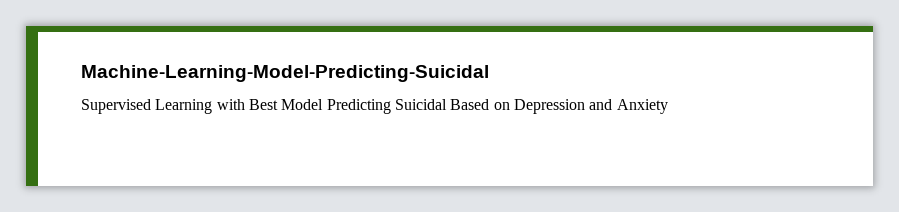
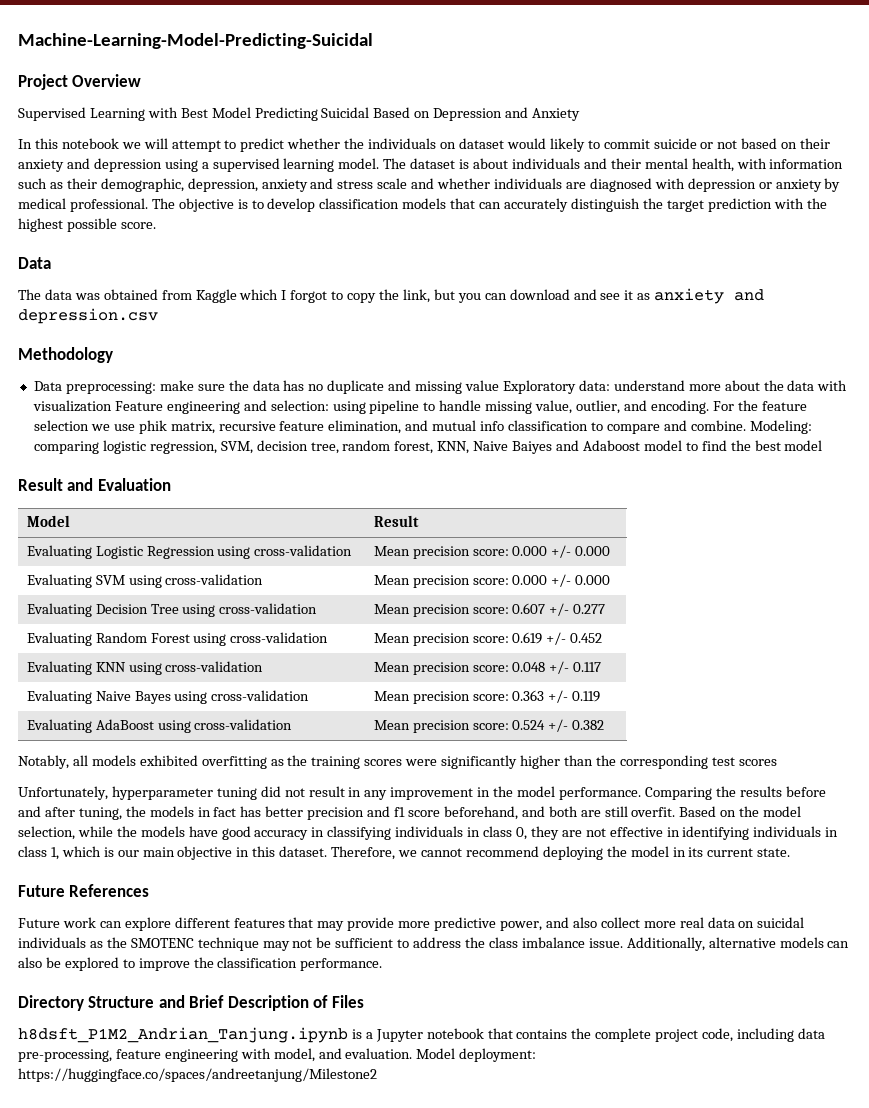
(489, 73) none -> [18,74,142,90] // Project Overview
(668, 106) none -> [18,138,831,152] [18,158,844,172] [18,178,841,192] [18,198,827,212] [18,218,156,232] [18,257,51,269] [18,288,765,304] [18,308,158,324] [18,347,113,363] [33,380,848,394] [32,400,807,414] [33,420,812,434] [33,440,823,454] [18,478,171,491] [26,515,70,527] [373,515,419,527] [26,545,353,559] [373,545,611,559] [26,574,264,588] [373,574,611,588] [26,603,318,617] [373,603,606,617] [26,632,329,646] [373,632,603,646] [26,661,264,675] [373,661,602,675] [26,690,310,704] [373,690,601,704] [26,719,293,733] [373,719,605,733] [18,755,777,769] [18,786,826,800] [18,806,802,820] [18,826,839,840] [18,846,791,860] [18,884,150,897] [18,917,805,931] [18,937,850,951] [18,957,383,971] [18,995,364,1011] [18,1027,825,1043] [18,1048,537,1062] [18,1068,377,1082] // In this notebook we will attempt to predict whether the individuals on dataset would likely to commit suicide or not based on their anxiety and depression using a supervised learning model. The dataset is about individuals and their mental health, with information such as their demographic, depression, anxiety and stress scale and whether individuals are diagnosed with depression or anxiety by medical professional. The objective is to develop classification models that can accurately distinguish the target prediction with the highest possible score. // Data // The data was obtained from Kaggle which I forgot to copy the link, but you can download and see it as anxiety and depression.csv // Methodology // Data preprocessing: make sure the data has no duplicate and missing value Exploratory data: understand more about the data with visualization Feature engineering and selection: using pipeline to handle missing value, outlier, and encoding. For the feature selection we use phik matrix, recursive feature elimination, and mutual info classification to compare and combine. Modeling: comparing logistic regression, SVM, decision tree, random forest, KNN, Naive Baiyes and Adaboost model to find the best model // Result and Evaluation // Model | Result // Evaluating Logistic Regression using cross-validation | Mean precision score: 0.000 +/- 0.000 // Evaluating SVM using cross-validation | Mean precision score: 0.000 +/- 0.000 // Evaluating Decision Tree using cross-validation | Mean precision score: 0.607 +/- 0.277 // Evaluating Random Forest using cross-validation | Mean precision score: 0.619 +/- 0.452 // Evaluating KNN using cross-validation | Mean precision score: 0.048 +/- 0.117 // Evaluating Naive Bayes using cross-validation | Mean precision score: 0.363 +/- 0.119 // Evaluating AdaBoost using cross-validation | Mean precision score: 0.524 +/- 0.382 // Notably, all models exhibited overfitting as the training scores were significantly higher than the corresponding test scores // Unfortunately, hyperparameter tuning did not result in any improvement in the model performance. Comparing the results before and after tuning, the models in fact has better precision and f1 score beforehand, and both are still overfit. Based on the model selection, while the models have good accuracy in classifying individuals in class 0, they are not effective in identifying individuals in class 1, which is our main objective in this dataset. Therefore, we cannot recommend deploying the model in its current state. // Future References // Future work can explore different features that may provide more predictive power, and also collect more real data on suicidal individuals as the SMOTENC technique may not be sufficient to address the class imbalance issue. Additionally, alternative models can also be explored to improve the classification performance. // Directory Structure and Brief Description of Files // h8dsft_P1M2_Andrian_Tanjung.ipynb is a Jupyter notebook that contains the complete project code, including data pre-processing, feature engineering with model, and evaluation. Model deployment: https://huggingface.co/spaces/andreetanjung/Milestone2

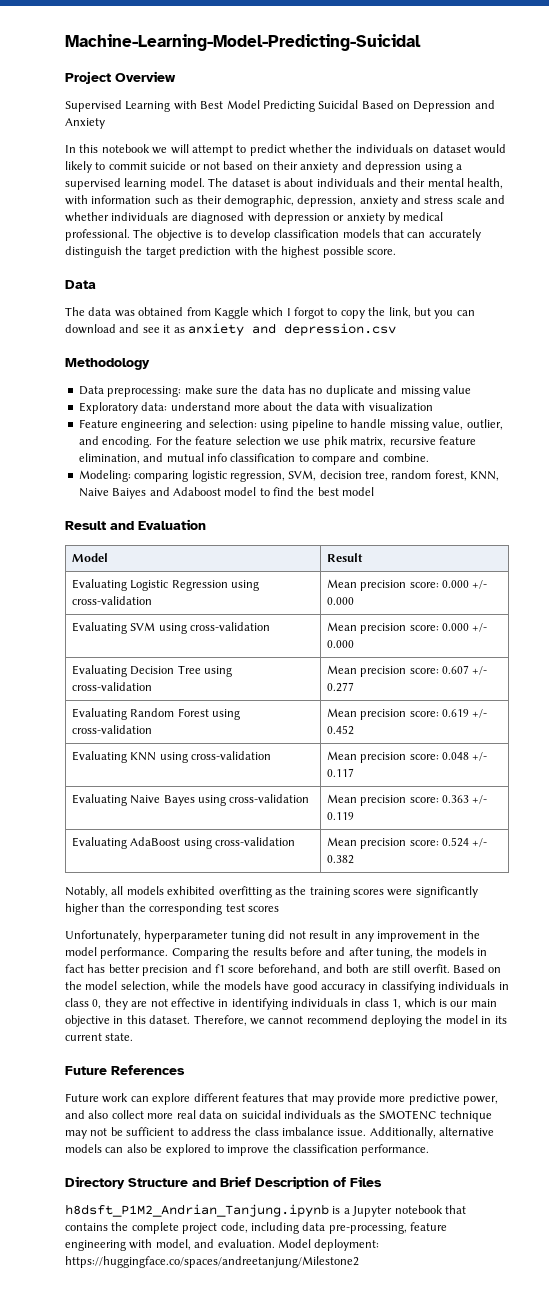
(500, 385) none -> (471, 389) //
(112, 406) none -> (433, 407) //
(746, 425) none -> (429, 457) //

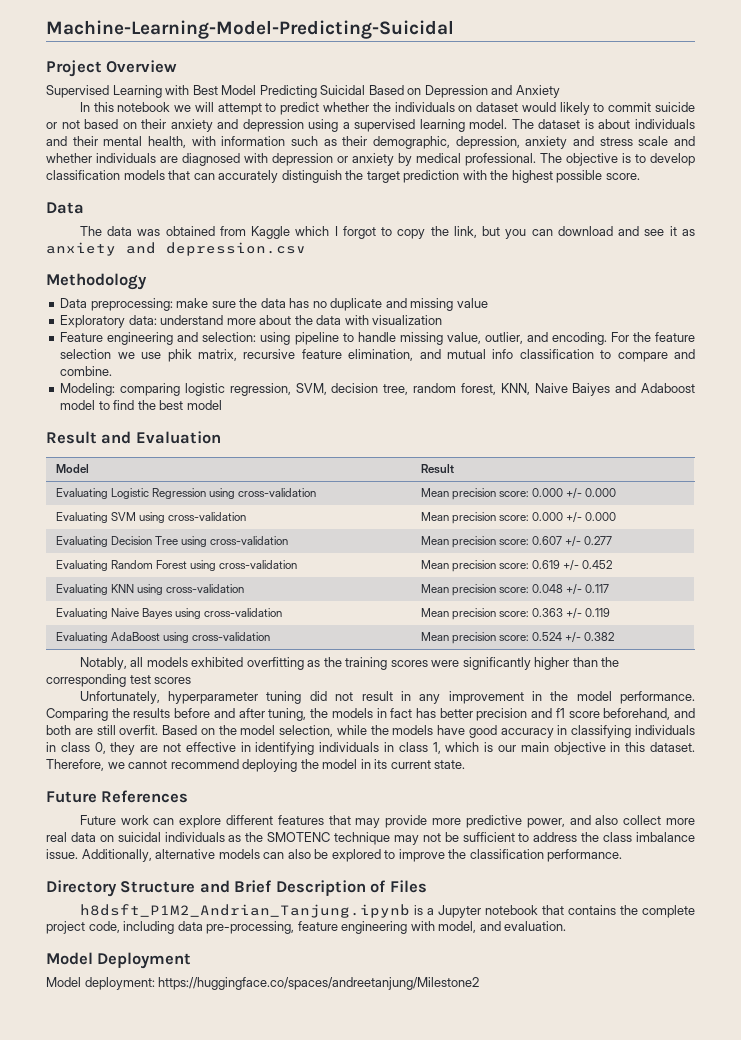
(275, 1243) none -> [46,952,192,969] // Model Deployment //

